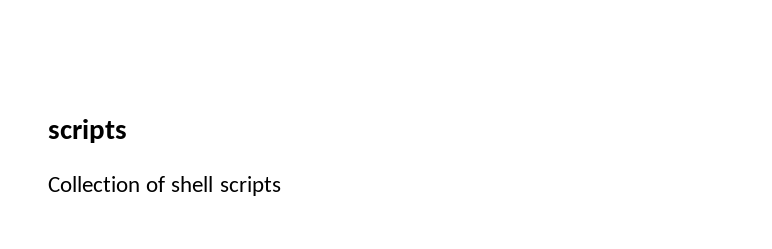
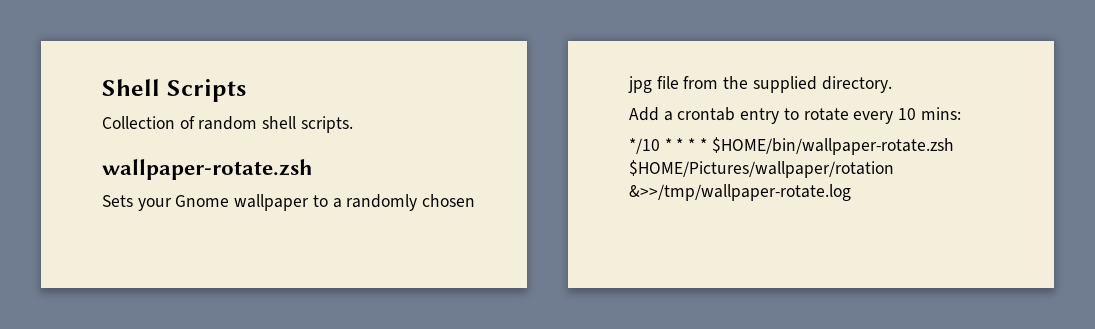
[48,119,127,143] scripts -> [102,79,246,102] Shell Scripts
[171,176,281,196] shell scripts -> [198,116,353,133] [102,159,313,180] [102,194,476,211] [628,76,892,93] [629,107,961,124] [629,137,954,155] [629,160,894,178] [629,184,851,201] random shell scripts. // wallpaper-rotate.zsh // Sets your Gnome wallpaper to a randomly chosen jpg file from the supplied directory. // Add a crontab entry to rotate every 10 mins: // */10 * * * * $HOME/bin/wallpaper-rotate.zsh $HOME/Pictures/wallpaper/rotation &>>/tmp/wallpaper-rotate.log

